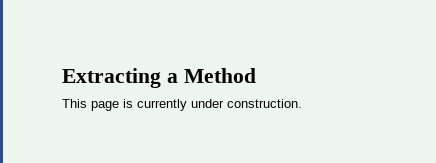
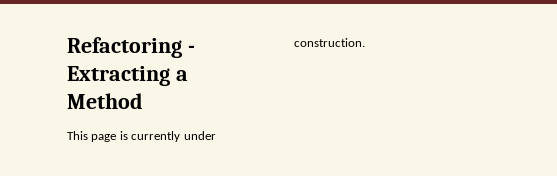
(62, 78) none -> [67,37,195,58] Refactoring -

